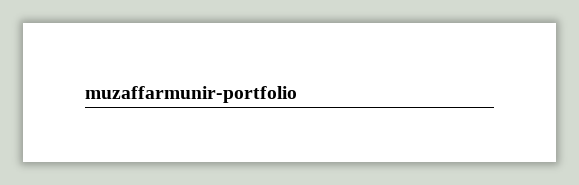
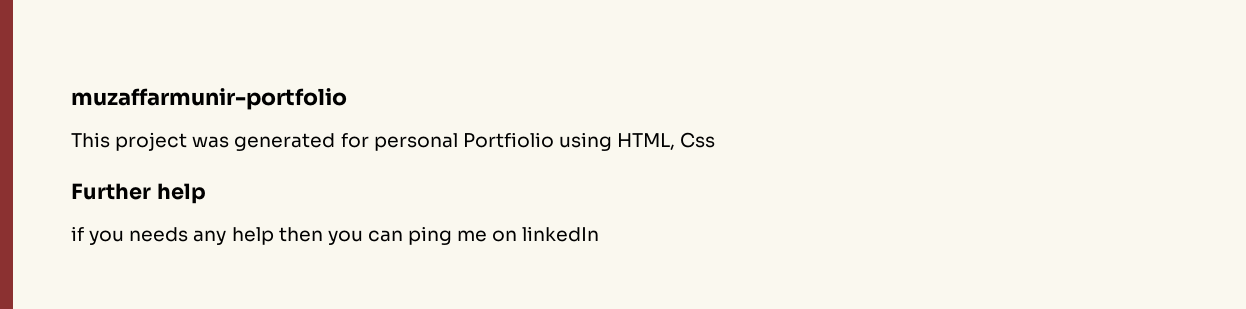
(297, 94) none -> [71,132,716,151] [71,183,206,204] [71,226,600,245] // This project was generated for personal Portfiolio using HTML, Css // Further help // if you needs any help then you can ping me on linkedIn

